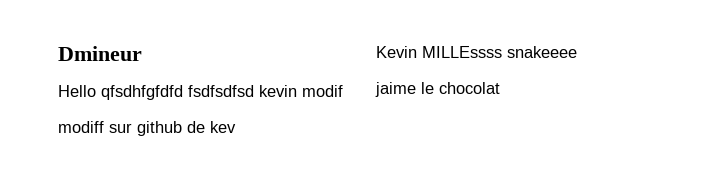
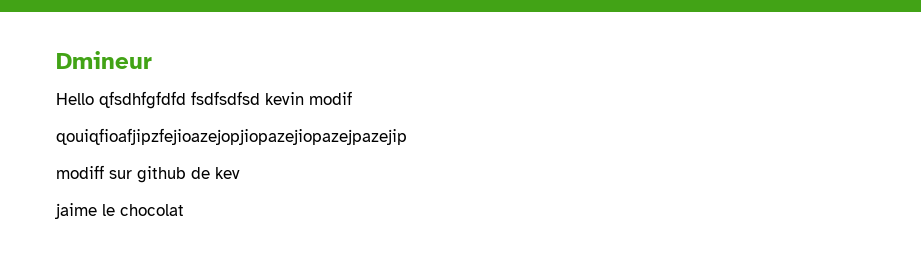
(343, 91) none -> [56,128,407,145] // qouiqfioafjipzfejioazejopjiopazejiopazejpazejip
[376,46,577,58] // Kevin MILLEssss snakeeee -> (240, 173) none

